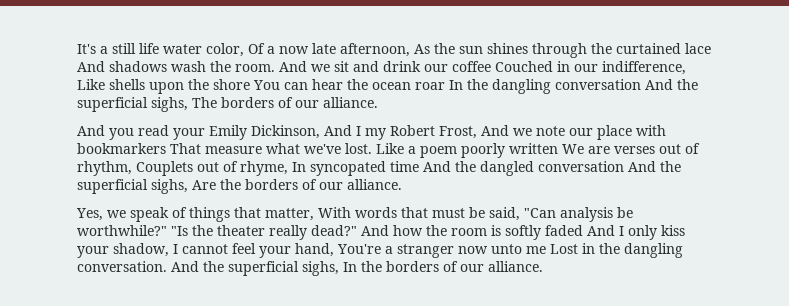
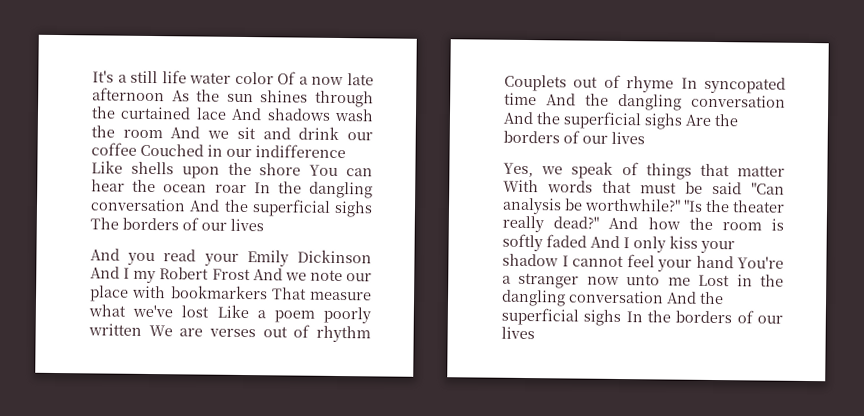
[206,43,244,57] color, -> [234,71,274,85] color
[340,43,410,57] afternoon, -> [92,87,165,102] afternoon
[235,64,275,72] room. -> [122,129,163,139] room
[602,61,686,75] indifference, -> [255,144,346,159] indifference
[151,97,188,112] sighs, -> [334,200,373,218] sighs
[323,97,378,108] alliance. -> [230,218,264,232] lives
[251,125,320,139] Dickinson, -> [297,249,372,264] Dickinson
[439,126,477,139] Frost, -> [211,268,251,281] Frost
[345,143,372,154] lost. -> [181,305,210,318] lost
[77,161,132,176] rhythm, -> [316,325,371,343] rhythm
[240,161,288,176] rhyme, -> [626,76,675,93] rhyme
[480,161,681,176] [77,179,188,194] dangled conversation And the superficial sighs, -> [618,93,786,111] [503,111,683,130] dangling conversation And the superficial sighs
[347,179,402,190] alliance. -> [611,131,645,145] lives
[265,208,314,221] matter, -> [737,165,785,177] matter
[489,207,520,221] said, -> [712,181,742,195] said
[113,243,169,257] shadow, -> [502,253,559,267] shadow
[295,243,334,257] hand, -> [695,255,734,269] hand
[77,261,339,276] conversation. And the superficial sighs, -> [569,290,724,305] [501,307,622,327] conversation And the superficial sighs
[488,261,543,272] alliance. -> [501,326,535,340] lives

